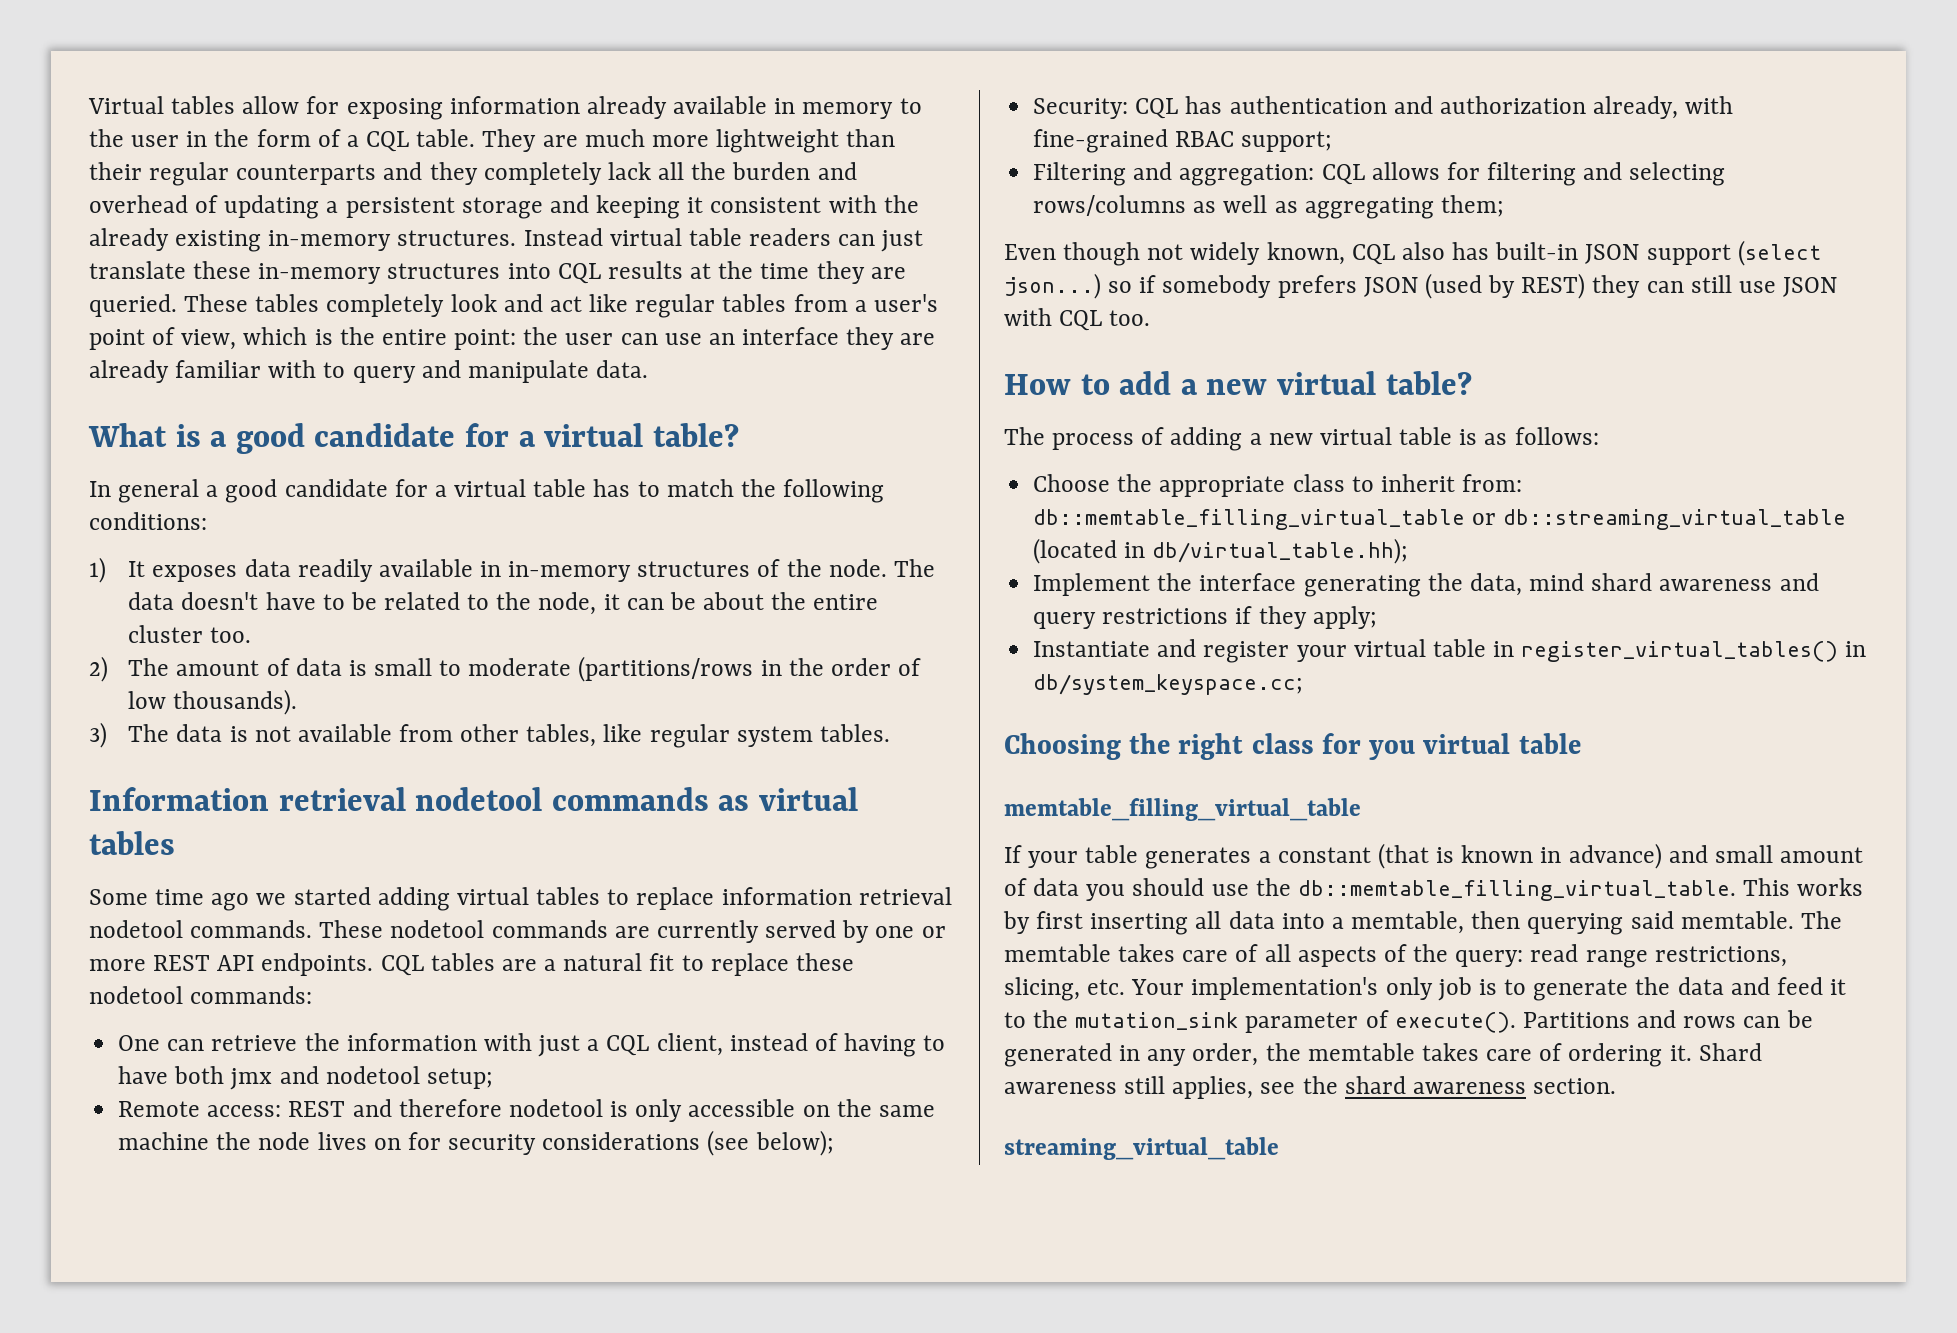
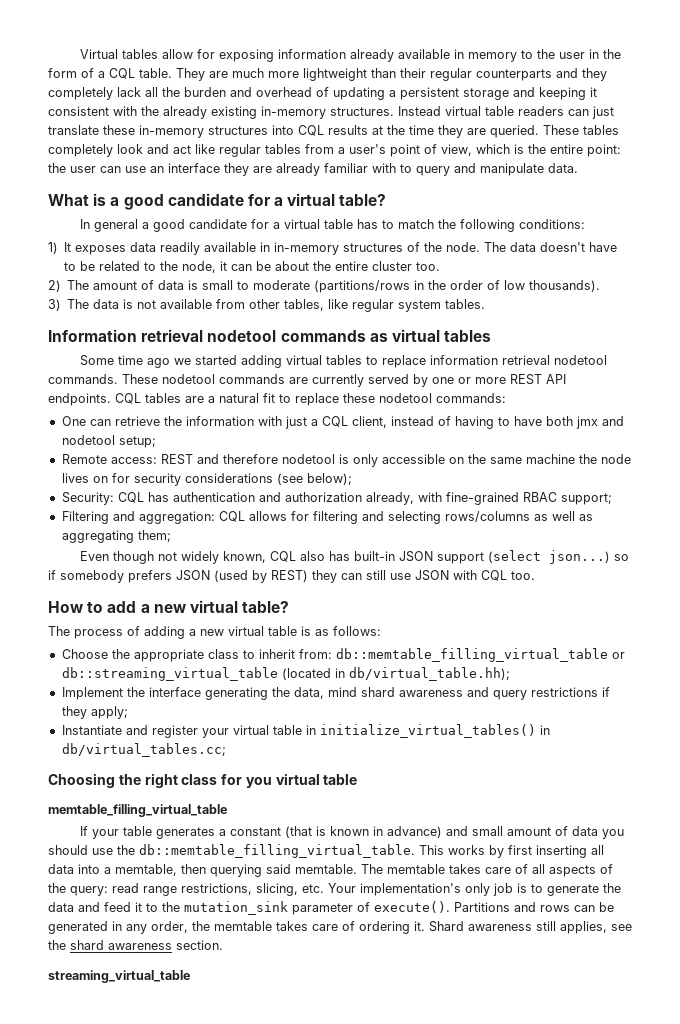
[1521,641,1867,662] [1033,674,1304,695] register_virtual_tables() in db/system_keyspace.cc; -> [319,724,550,738] [61,743,226,757] initialize_virtual_tables() in db/virtual_tables.cc;

